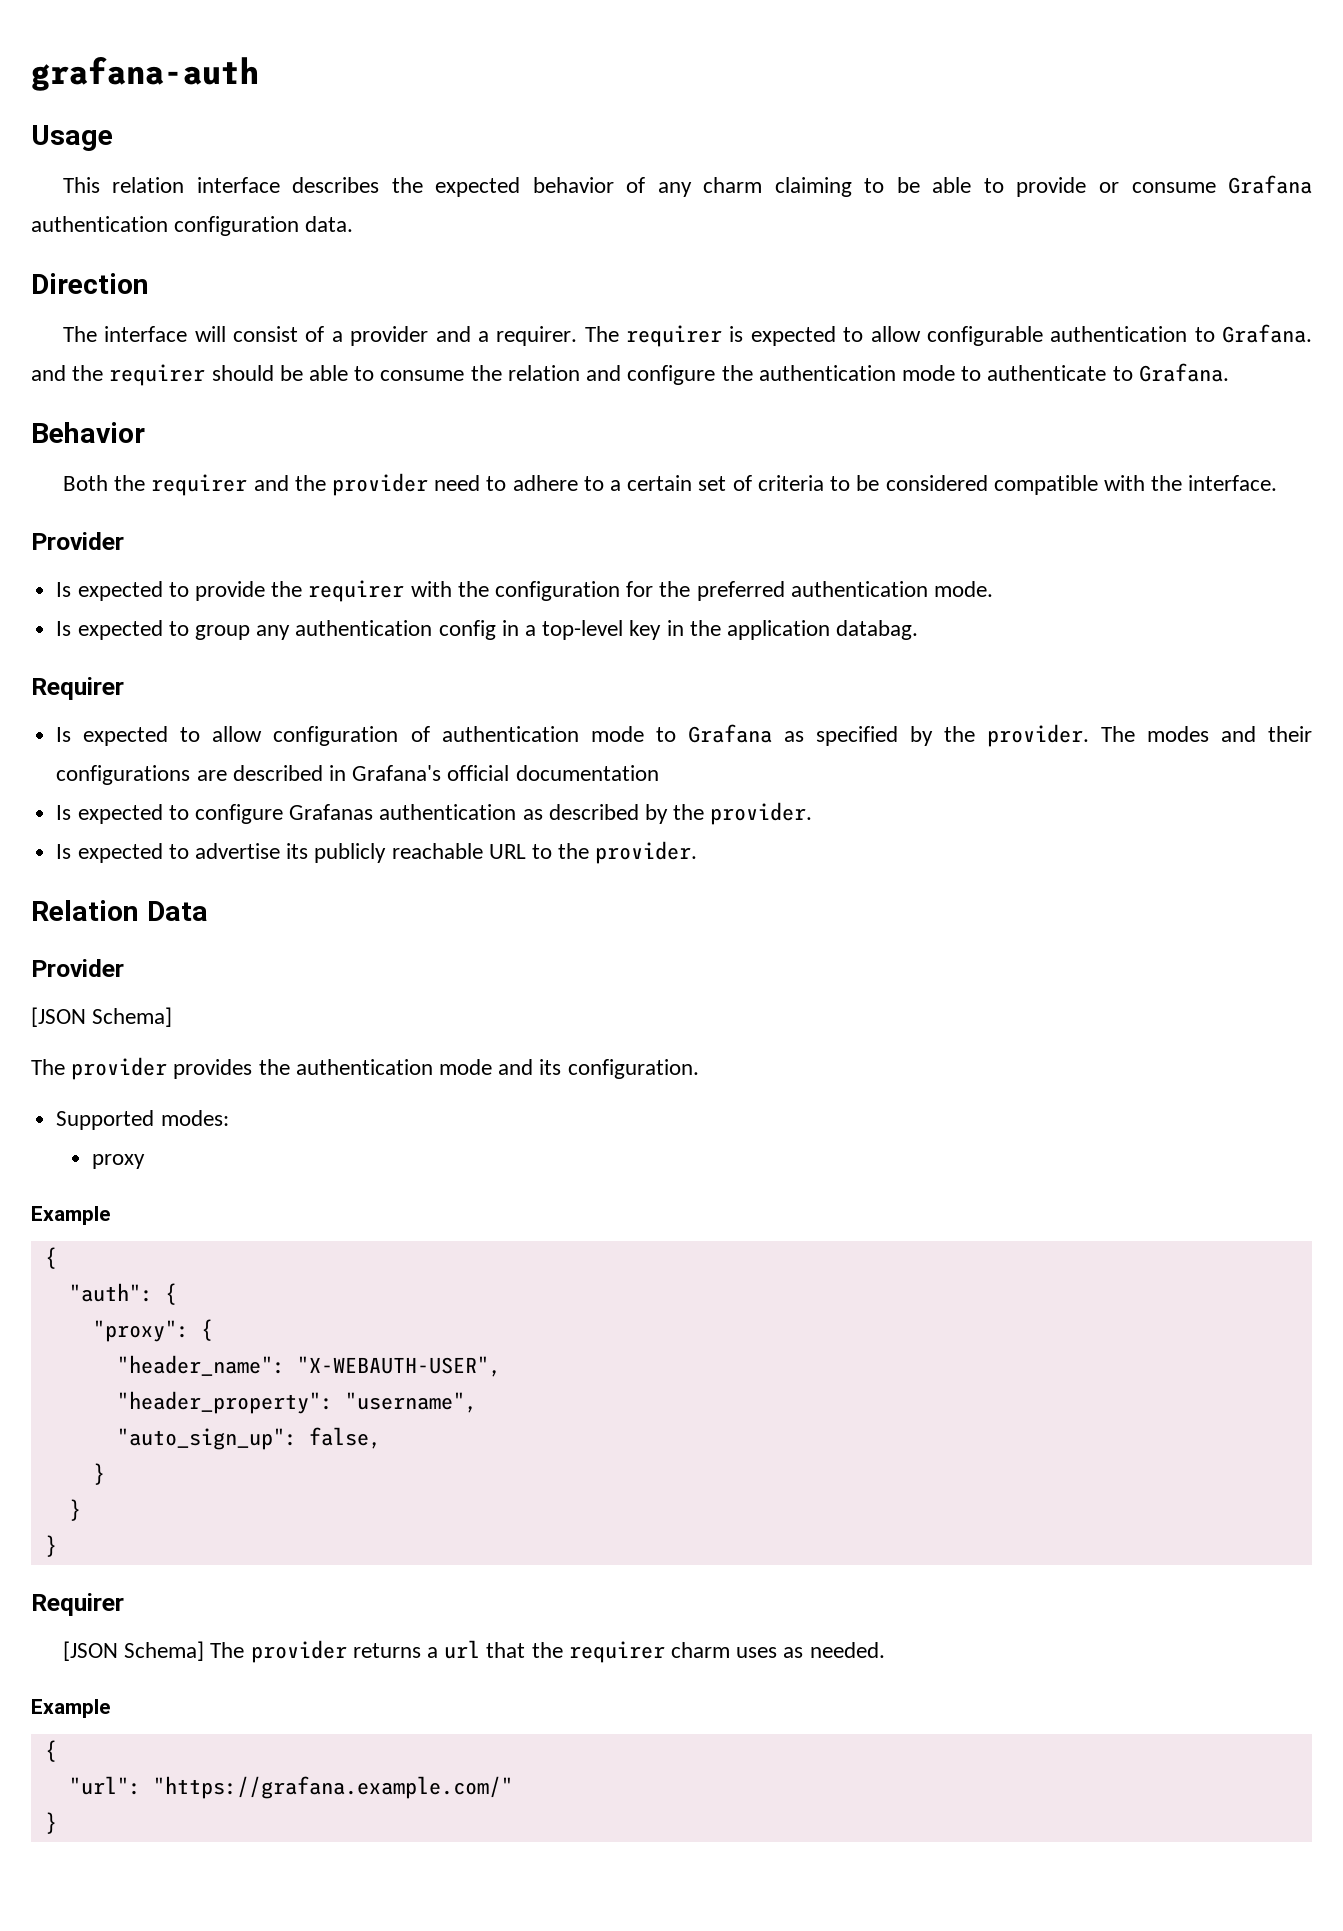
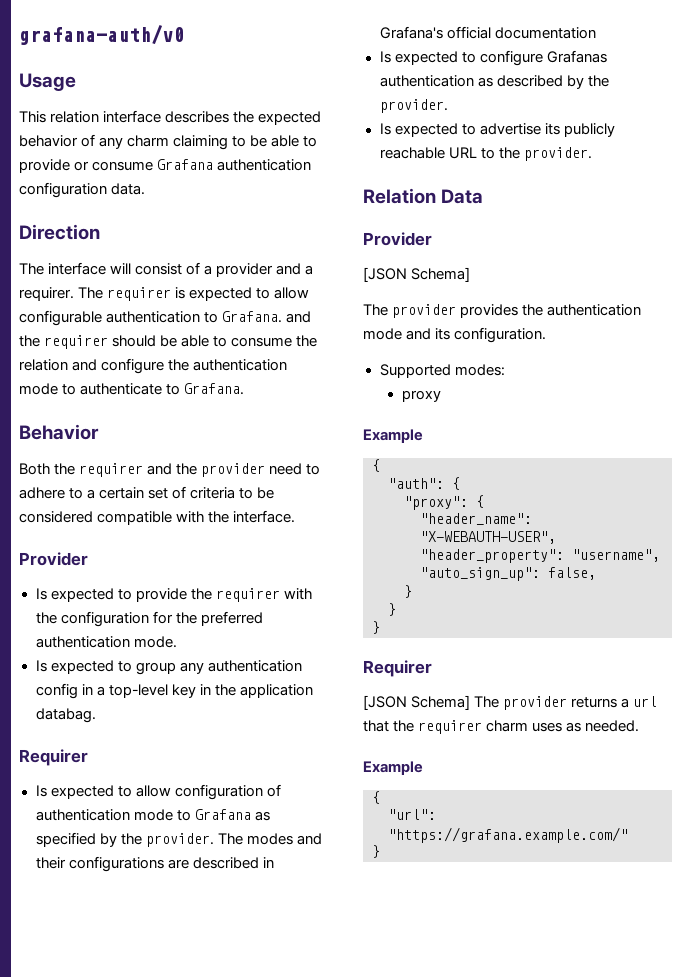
[31,56,259,91] grafana-auth -> [19,25,184,45] grafana-auth/v0

